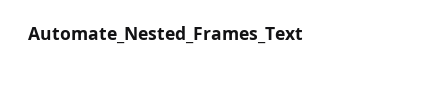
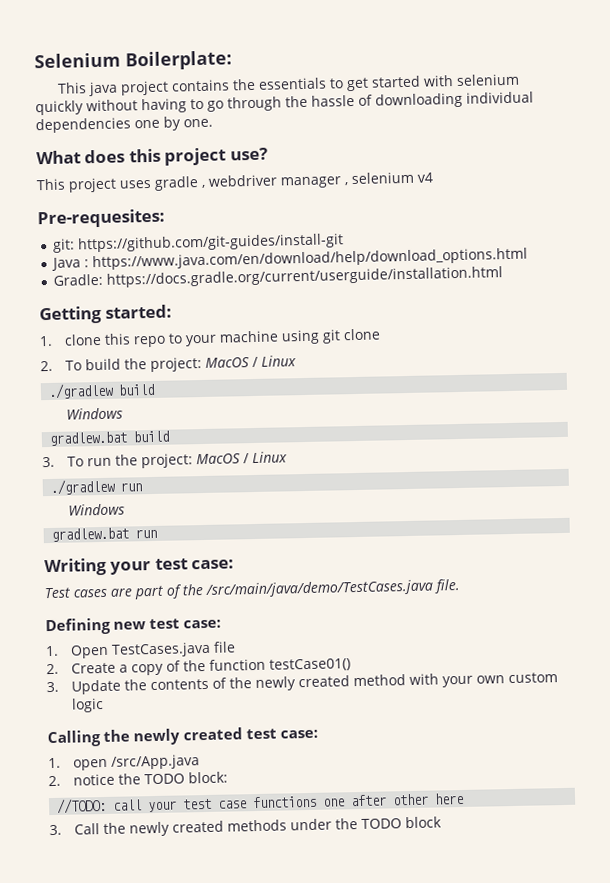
[28,26,303,44] Automate_Nested_Frames_Text -> [34,50,232,71] [56,73,520,97] [35,91,534,116] [35,116,213,134] [36,147,268,166] [36,171,433,193] [37,208,165,229] [52,233,345,253] [51,247,529,271] [53,266,504,288] [39,304,173,325] [39,328,381,348] [40,355,297,373] [48,382,156,399] [65,407,123,420] [49,430,170,446] [42,451,288,469] [50,478,143,495] [67,503,125,516] [51,527,158,542] [44,557,235,577] [44,579,460,600] [45,617,222,636] [45,641,236,659] [46,658,351,676] [46,672,558,695] [70,697,104,713] [47,727,319,748] [48,754,200,771] [48,771,228,787] [56,792,465,814] [49,816,442,837] Selenium Boilerplate: // This java project contains the essentials to get started with selenium quickly without having to go through the hassle of downloading individual dependencies one by one. // What does this project use? // This project uses gradle , webdriver manager , selenium v4 // Pre-requesites: // git: https://github.com/git-guides/install-git // Java : https://www.java.com/en/download/help/download_options.html // Gradle: https://docs.gradle.org/current/userguide/installation.html // Getting started: // 1. clone this repo to your machine using git clone // 2. To build the project: MacOS / Linux // ./gradlew build // Windows // gradlew.bat build // 3. To run the project: MacOS / Linux // ./gradlew run // Windows // gradlew.bat run // Writing your test case: // Test cases are part of the /src/main/java/demo/TestCases.java file. // Defining new test case: // 1. Open TestCases.java file // 2. Create a copy of the function testCase01() // 3. Update the contents of the newly created method with your own custom logic // Calling the newly created test case: // 1. open /src/App.java // 2. notice the TODO block: // //TODO: call your test case functions one after other here // 3. Call the newly created methods under the TODO block

